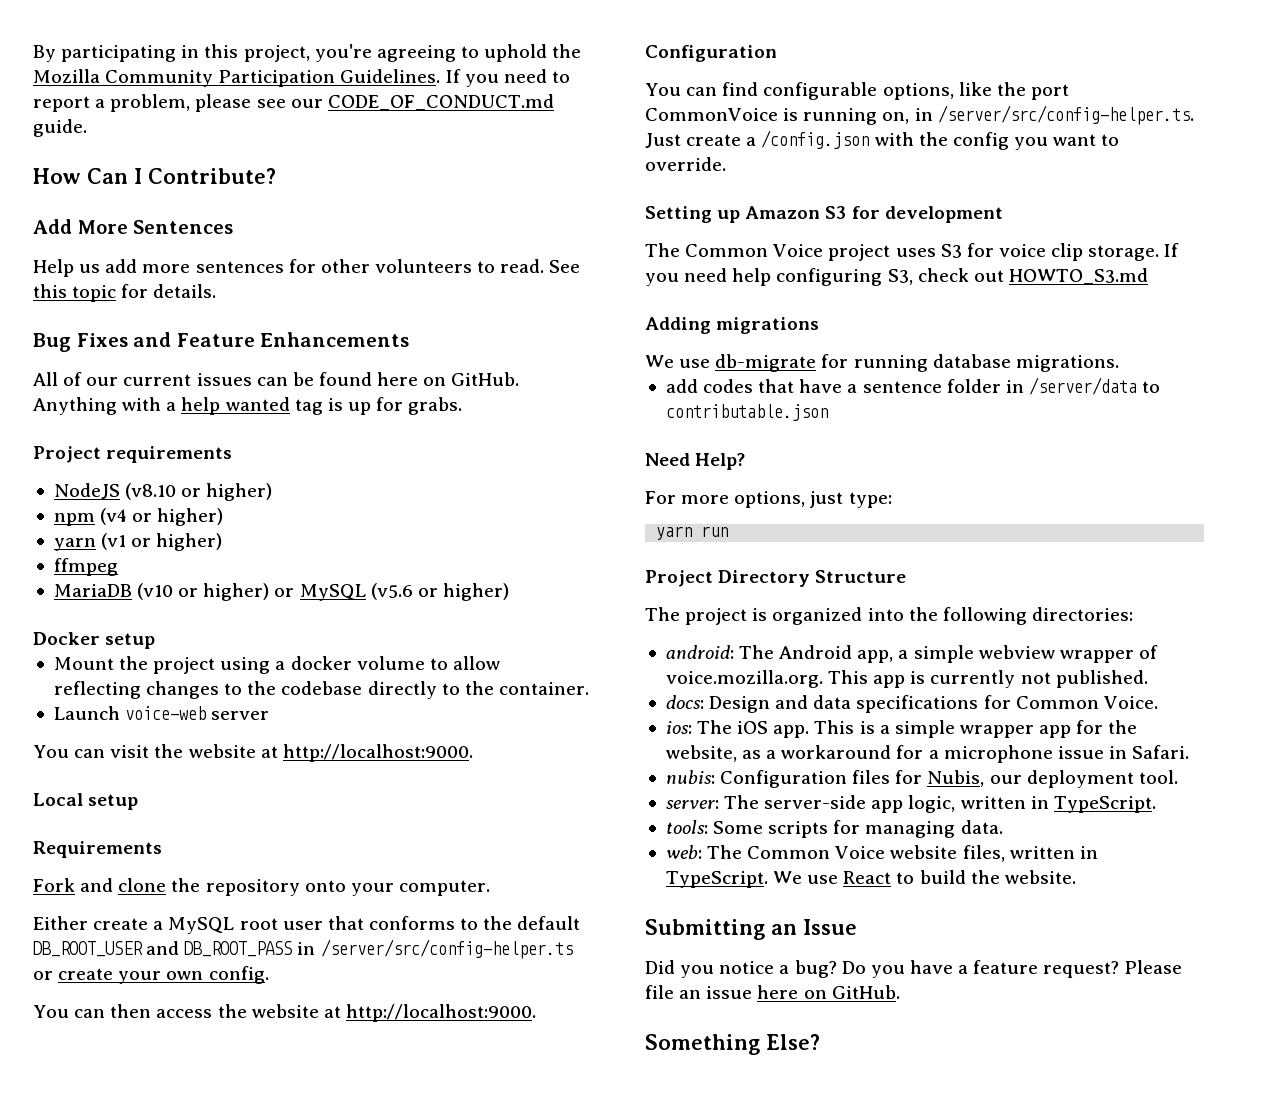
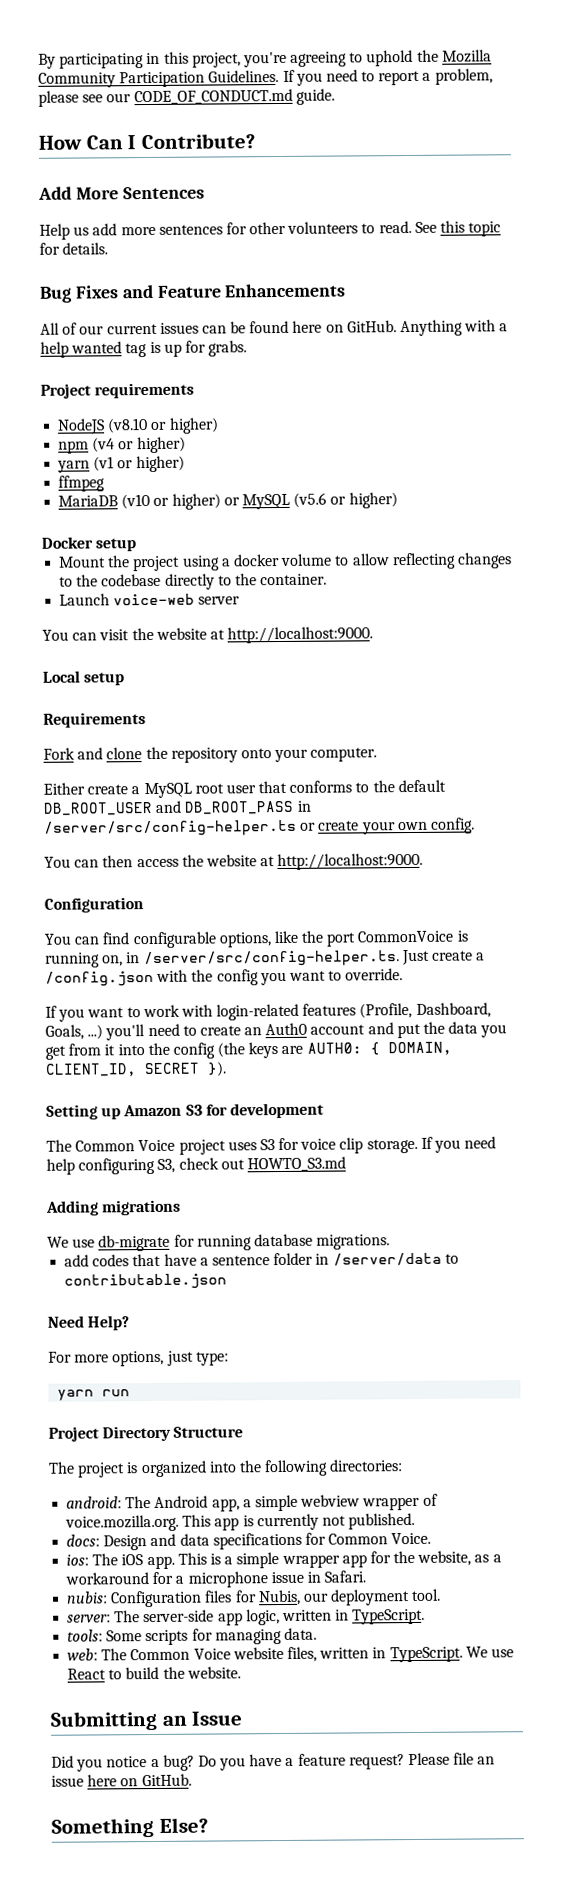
(726, 164) none -> [45,1002,491,1022] [45,1021,508,1041] [45,1041,452,1060] [45,1061,227,1077] // If you want to work with login-related features (Profile, Dashboard, Goals, ...) you'll need to create an Auth0 account and put the data you get from it into the config (the keys are AUTH0: { DOMAIN, CLIENT_ID, SECRET }).

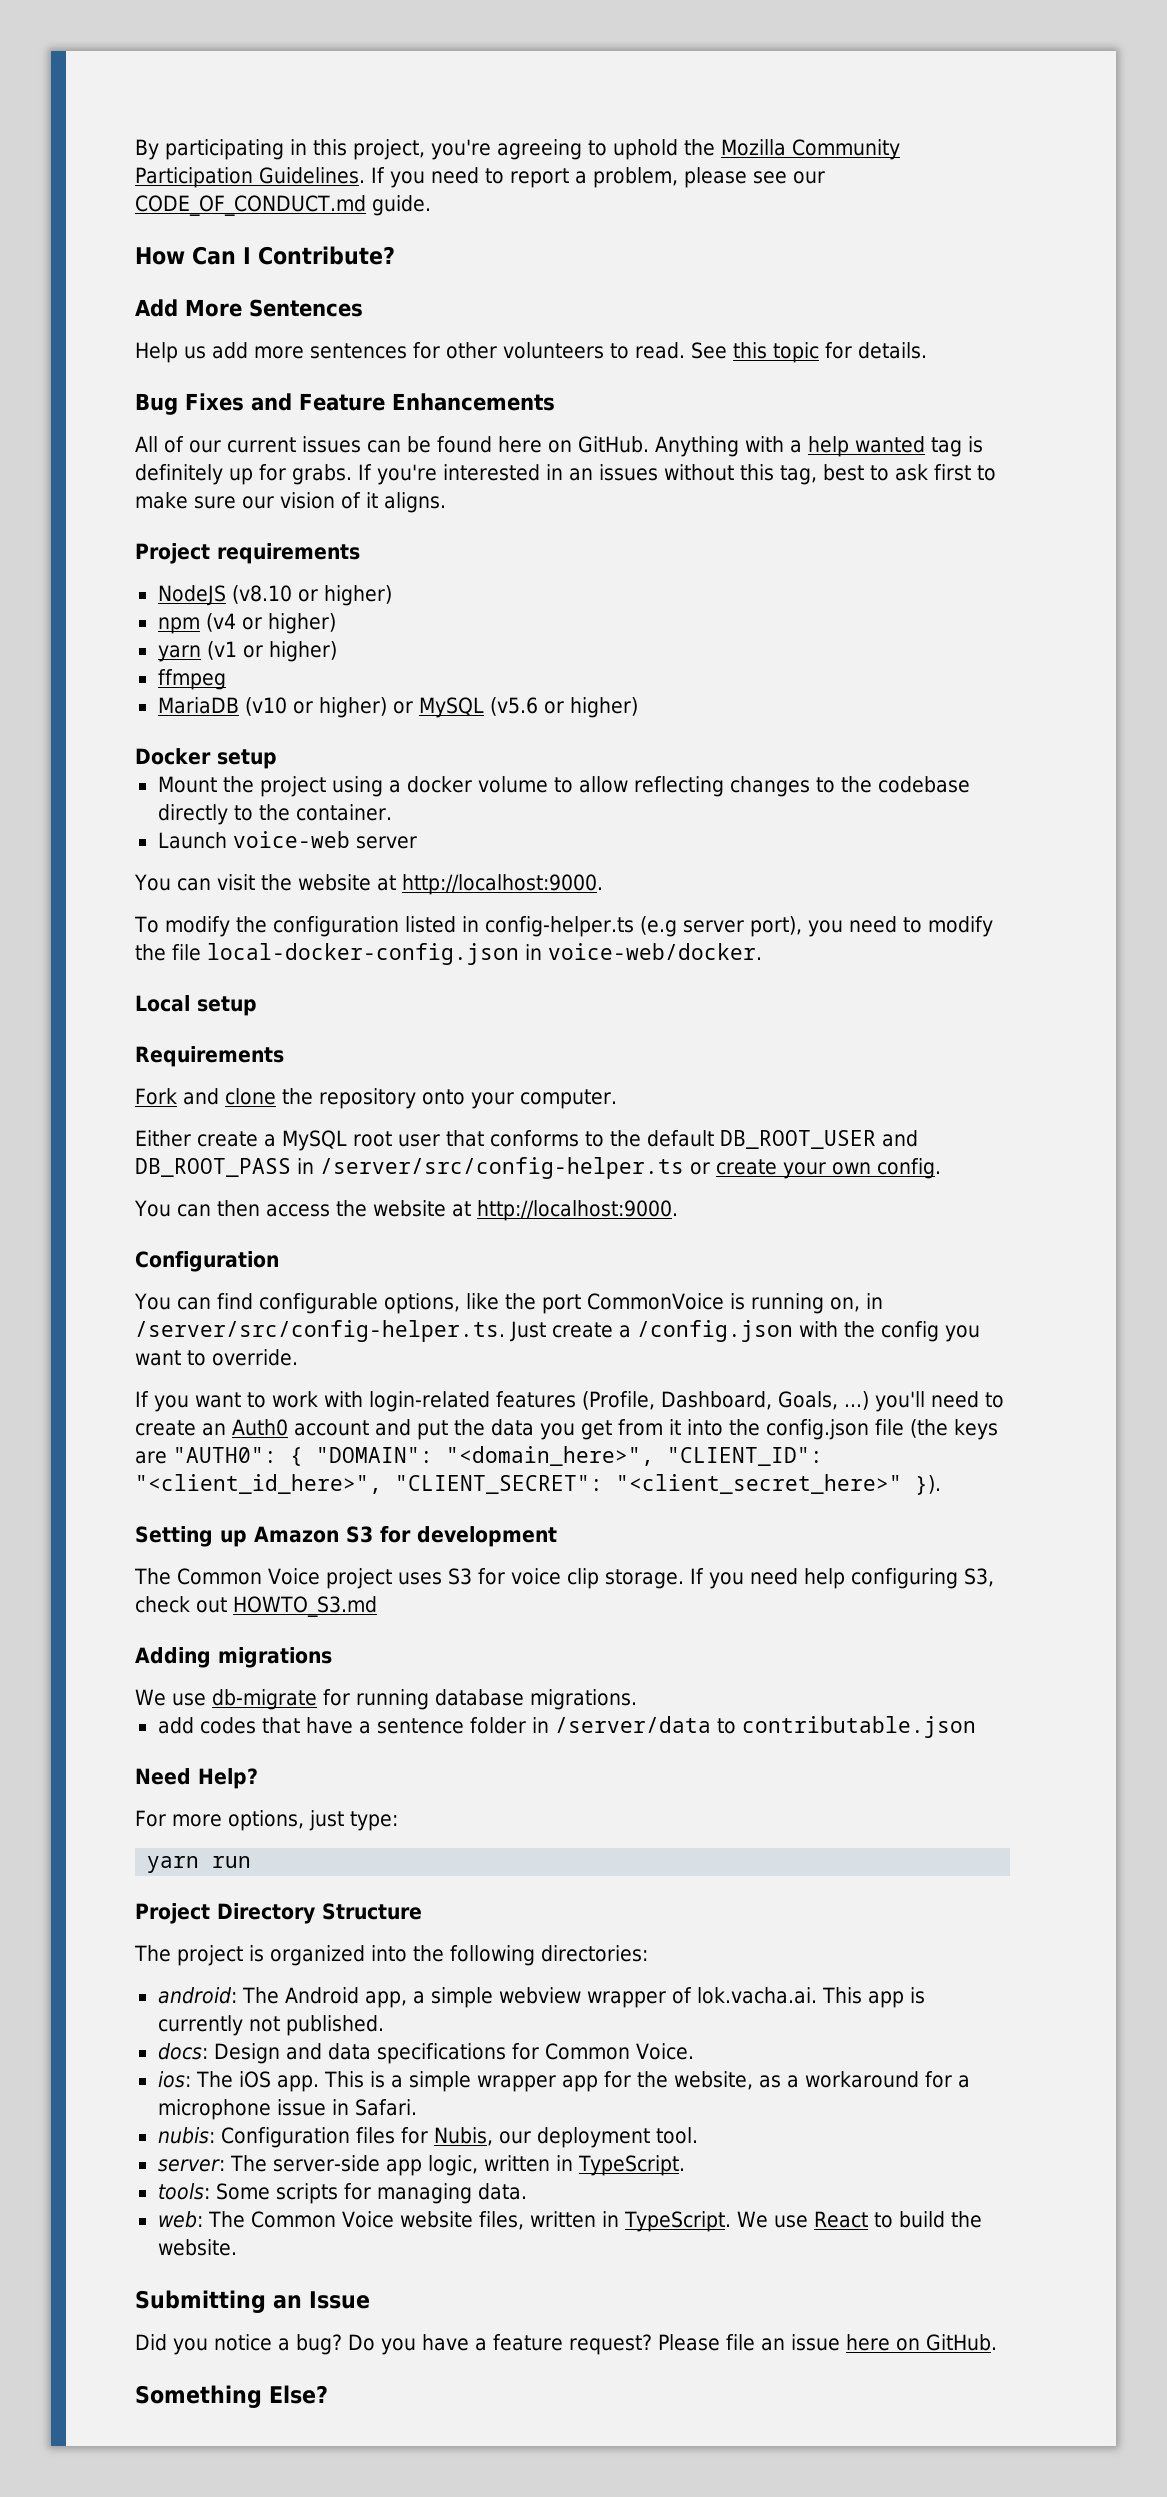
(161, 347) none -> [135,464,223,485] definitely
(248, 348) none -> [358,464,996,485] [135,492,446,513] If you're interested in an issues without this tag, best to ask first to make sure our vision of it aligns.
(374, 635) none -> [134,916,993,937] [135,943,762,965] // To modify the configuration listed in config-helper.ts (e.g server port), you need to modify the file local-docker-config.json in voice-web/docker.
[172,1042,215,1059] config -> [766,1419,904,1440] config.json file
[306,1041,452,1056] [45,1062,200,1077] AUTH0: { DOMAIN, CLIENT_ID, SECRET -> [173,1446,823,1466] [135,1474,902,1494] "AUTH0": { "DOMAIN": "<domain_here>", "CLIENT_ID": "<client_id_here>", "CLIENT_SECRET": "<client_secret_here>"
[65,1514,180,1532] voice.mozilla.org. -> [696,1987,817,2004] lok.vacha.ai.

